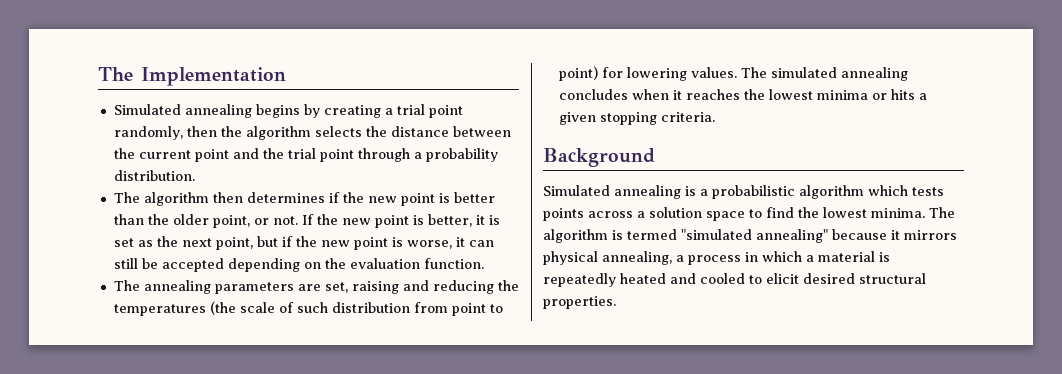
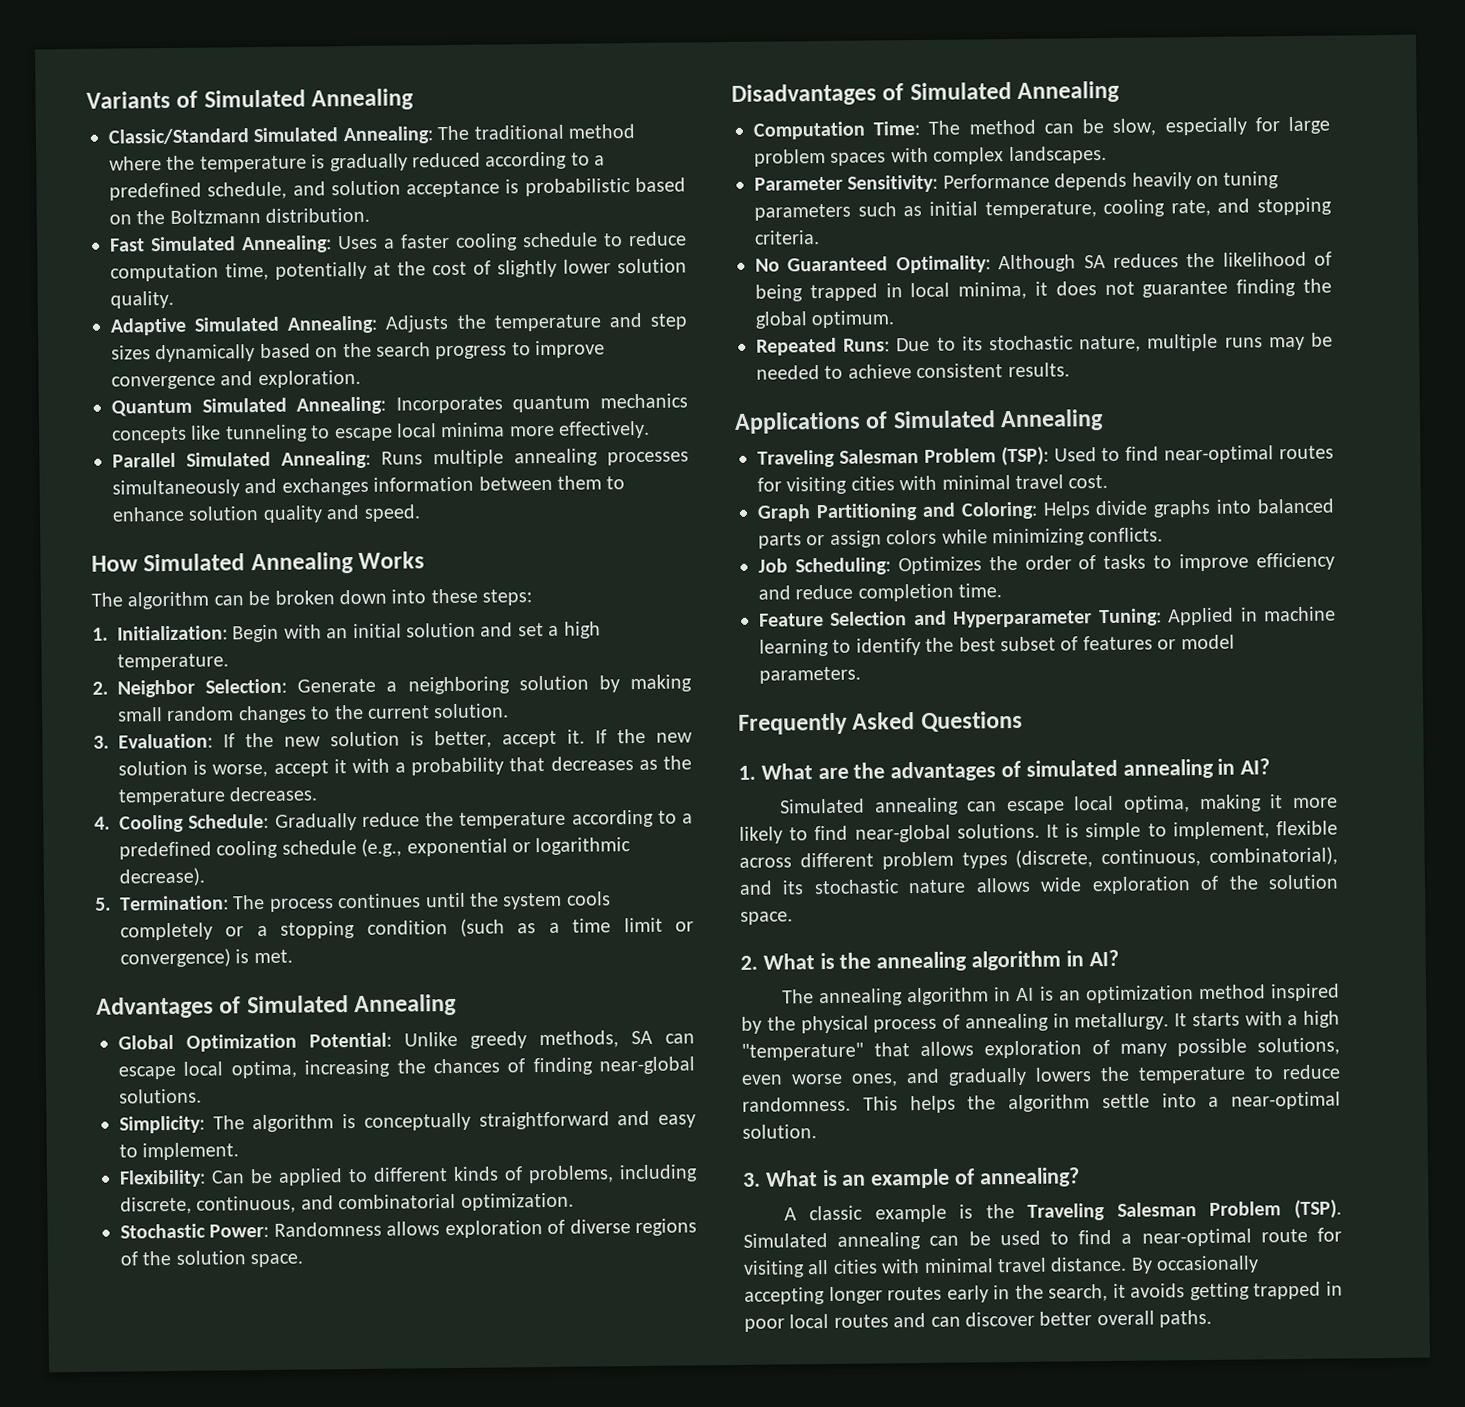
[98,67,286,86] [113,104,463,118] [113,126,511,140] [113,148,498,162] [113,170,195,181] [113,192,495,206] [113,214,500,228] [113,236,494,250] [113,258,484,272] [113,280,519,294] [113,301,503,316] [558,66,908,81] [558,89,927,100] [558,112,715,125] [543,148,655,167] [543,185,944,199] [543,207,955,221] [543,229,957,243] [543,251,890,265] [543,273,926,287] [543,296,616,309] The Implementation // Simulated annealing begins by creating a trial point randomly, then the algorithm selects the distance between the current point and the trial point through a probability distribution. // The algorithm then determines if the new point is better than the older point, or not. If the new point is better, it is set as the next point, but if the new point is worse, it can still be accepted depending on the evaluation function. // The annealing parameters are set, raising and reducing the temperatures (the scale of such distribution from point to point) for lowering values. The simulated annealing concludes when it reaches the lowest minima or hits a given stopping criteria. // Background // Simulated annealing is a probabilistic algorithm which tests points across a solution space to find the lowest minima. The algorithm is termed "simulated annealing" because it mirrors physical annealing, a process in which a material is repeatedly heated and cooled to elicit desired structural properties. -> [86,88,415,111] [108,124,635,145] [109,151,606,173] [109,177,686,201] [109,207,371,225] [110,231,687,254] [110,258,687,282] [110,290,174,309] [110,312,688,336] [111,340,606,363] [111,369,361,390] [111,393,688,417] [112,420,651,444] [112,448,689,469] [112,475,626,498] [112,504,421,523] [91,551,426,575] [91,588,533,610] [92,621,601,643] [117,653,229,671] [92,674,692,698] [118,703,510,724] [93,728,693,749] [118,755,692,778] [118,786,319,806] [94,809,693,833] [119,837,632,860] [119,867,205,887] [95,891,611,912] [120,917,694,941] [120,948,293,968] [96,993,458,1019] [118,1030,695,1052] [118,1056,695,1080] [119,1088,202,1104] [119,1110,696,1134] [119,1142,240,1161] [119,1164,698,1188] [120,1192,574,1215] [120,1218,698,1239] [120,1250,304,1268] [731,80,1121,106] [753,116,1330,140] [754,145,1107,167] [754,171,1280,193] [754,197,1332,221] [754,230,820,245] [755,251,1332,274] [755,278,1332,302] [755,310,896,329] [756,332,1333,356] [756,362,1070,380] [734,409,1105,434] [757,445,1334,468] [757,474,1109,495] [757,498,1335,522] [758,527,1164,549] [758,552,1335,576] [758,583,1003,602] [759,606,1336,628] [759,634,1235,657] [759,666,861,684] [738,710,1023,735] [738,758,1271,782] [779,794,1338,816] [739,820,1338,844] [739,846,1338,870] [739,874,1339,895] [740,911,793,925] [740,949,1119,972] [781,983,1340,1007] [741,1010,1340,1034] [741,1037,1340,1061] [741,1064,1341,1087] [742,1091,1341,1114] [742,1124,817,1139] [742,1167,1080,1189] [783,1199,1342,1223] [743,1227,1342,1250] [743,1255,1260,1278] [744,1281,1343,1305] [744,1309,1213,1332] Variants of Simulated Annealing // Classic/Standard Simulated Annealing: The traditional method where the temperature is gradually reduced according to a predefined schedule, and solution acceptance is probabilistic based on the Boltzmann distribution. // Fast Simulated Annealing: Uses a faster cooling schedule to reduce computation time, potentially at the cost of slightly lower solution quality. // Adaptive Simulated Annealing: Adjusts the temperature and step sizes dynamically based on the search progress to improve convergence and exploration. // Quantum Simulated Annealing: Incorporates quantum mechanics concepts like tunneling to escape local minima more effectively. // Parallel Simulated Annealing: Runs multiple annealing processes simultaneously and exchanges information between them to enhance solution quality and speed. // How Simulated Annealing Works // The algorithm can be broken down into these steps: // 1. Initialization: Begin with an initial solution and set a high temperature. // 2. Neighbor Selection: Generate a neighboring solution by making small random changes to the current solution. // 3. Evaluation: If the new solution is better, accept it. If the new solution is worse, accept it with a probability that decreases as the temperature decreases. // 4. Cooling Schedule: Gradually reduce the temperature according to a predefined cooling schedule (e.g., exponential or logarithmic decrease). // 5. Termination: The process continues until the system cools completely or a stopping condition (such as a time limit or convergence) is met. // Advantages of Simulated Annealing // Global Optimization Potential: Unlike greedy methods, SA can escape local optima, increasing the chances of finding near-global solutions. // Simplicity: The algorithm is conceptually straightforward and easy to implement. // Flexibility: Can be applied to different kinds of problems, including discrete, continuous, and combinatorial optimization. // Stochastic Power: Randomness allows exploration of diverse regions of the solution space. // Disadvantages of Simulated Annealing // Computation Time: The method can be slow, especially for large problem spaces with complex landscapes. // Parameter Sensitivity: Performance depends heavily on tuning parameters such as initial temperature, cooling rate, and stopping criteria. // No Guaranteed Optimality: Although SA reduces the likelihood of being trapped in local minima, it does not guarantee finding the global optimum. // Repeated Runs: Due to its stochastic nature, multiple runs may be needed to achieve consistent results. // Applications of Simulated Annealing // Traveling Salesman Problem (TSP): Used to find near-optimal routes for visiting cities with minimal travel cost. // Graph Partitioning and Coloring: Helps divide graphs into balanced parts or assign colors while minimizing conflicts. // Job Scheduling: Optimizes the order of tasks to improve efficiency and reduce completion time. // Feature Selection and Hyperparameter Tuning: Applied in machine learning to identify the best subset of features or model parameters. // Frequently Asked Questions // 1. What are the advantages of simulated annealing in AI? // Simulated annealing can escape local optima, making it more likely to find near-global solutions. It is simple to implement, flexible across different problem types (discrete, continuous, combinatorial), and its stochastic nature allows wide exploration of the solution space. // 2. What is the annealing algorithm in AI? // The annealing algorithm in AI is an optimization method inspired by the physical process of annealing in metallurgy. It starts with a high "temperature" that allows exploration of many possible solutions, even worse ones, and gradually lowers the temperature to reduce randomness. This helps the algorithm settle into a near-optimal solution. // 3. What is an example of annealing? // A classic example is the Traveling Salesman Problem (TSP). Simulated annealing can be used to find a near-optimal route for visiting all cities with minimal travel distance. By occasionally accepting longer routes early in the search, it avoids getting trapped in poor local routes and can discover better overall paths.

